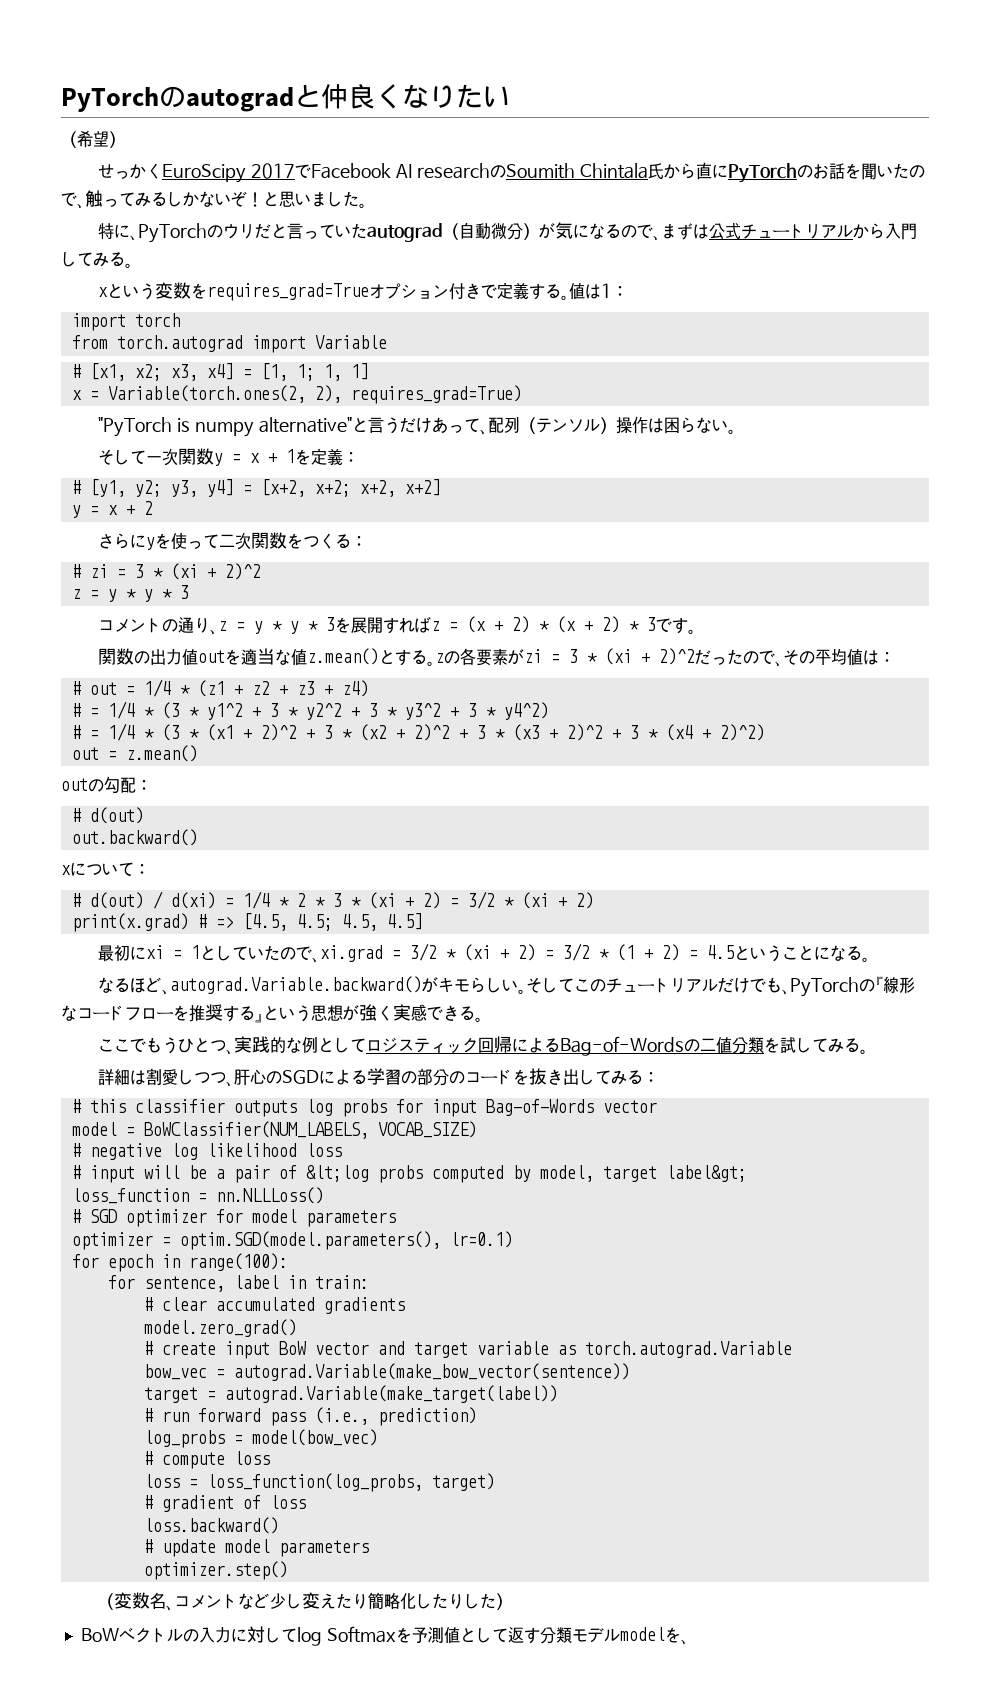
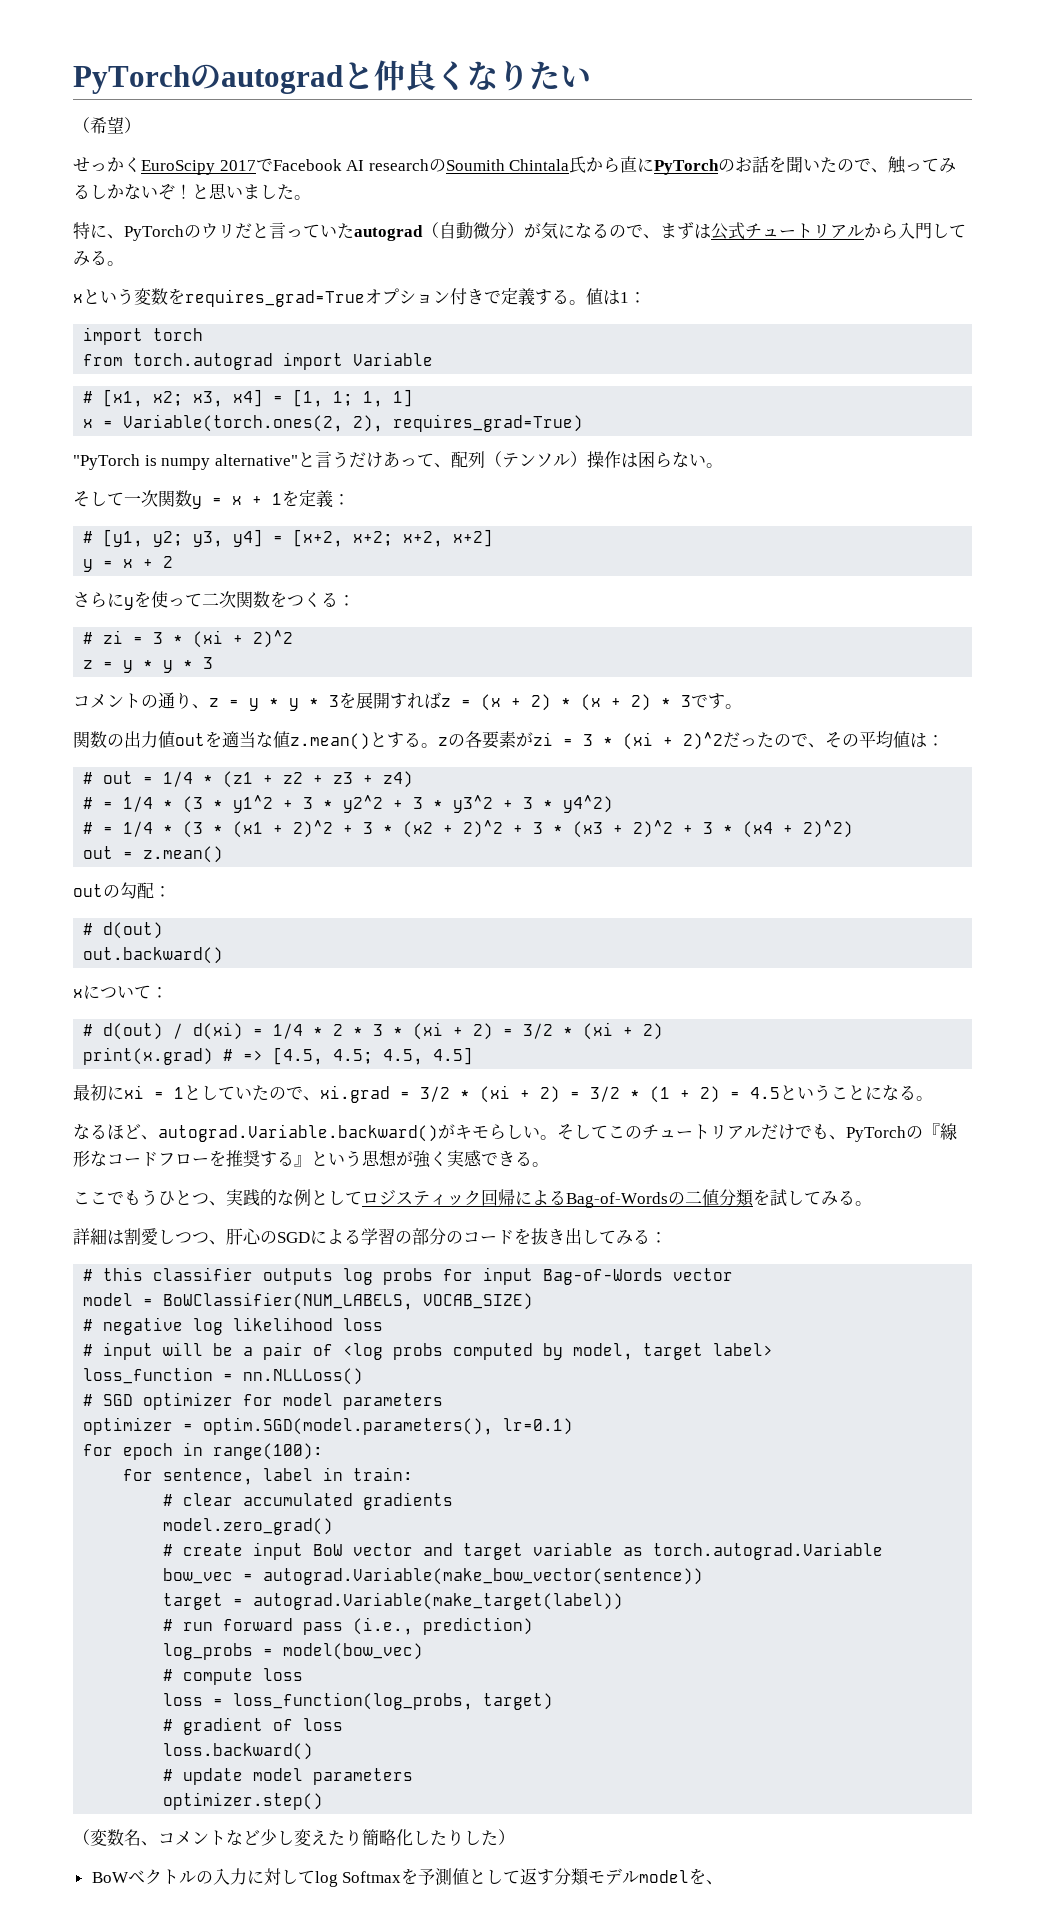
[305,1165,369,1182] &lt;log -> [343,1343,384,1360] <log
[665,1165,747,1182] label&gt; -> [713,1343,774,1356] label>

